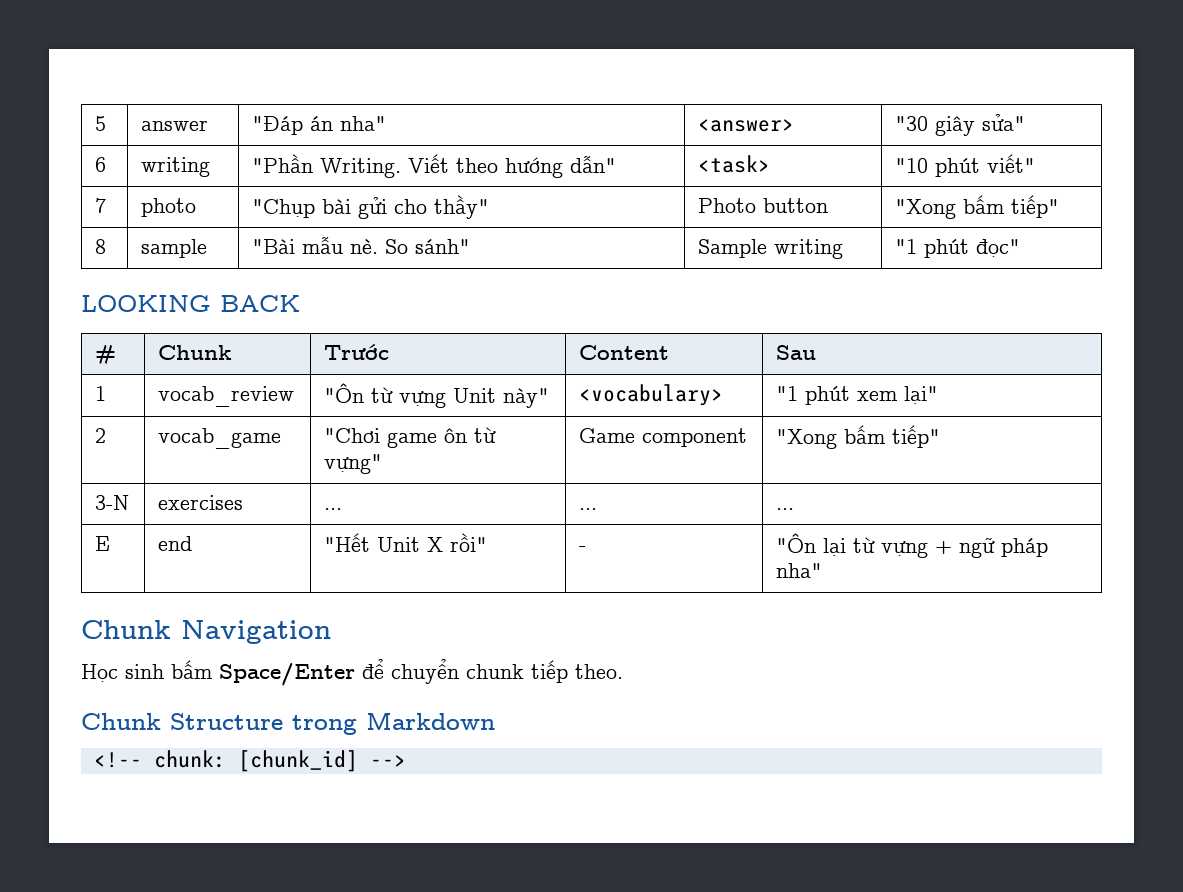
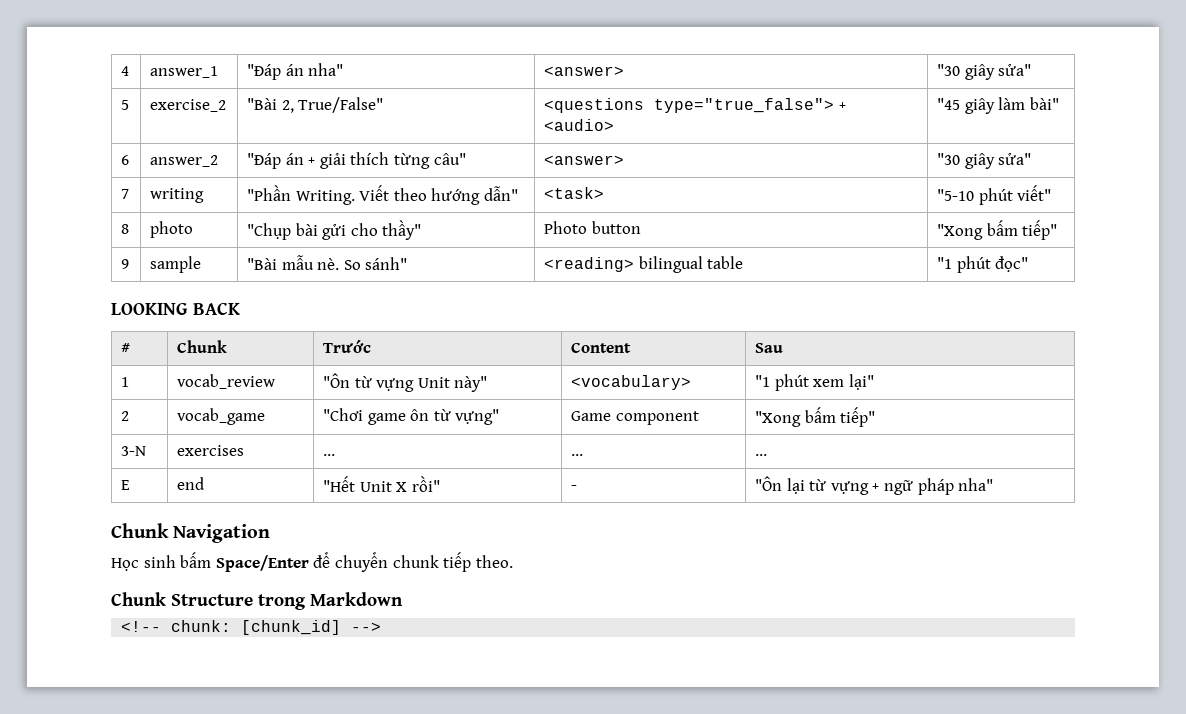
[95,116,107,131] [141,120,209,131] 5 | answer -> [121,66,130,76] [150,66,219,78] 4 | answer_1
[95,157,107,172] 6 -> [121,100,130,110] [150,99,227,112] [247,97,384,113] [544,98,846,113] [544,119,615,131] [937,97,1059,114] [121,155,130,165] [150,155,219,167] [247,152,466,169] [544,155,625,165] [937,153,1032,169] [121,189,130,199] 5 | exercise_2 | "Bài 2, True/False" | <questions type="true_false"> + <audio> | "45 giây làm bài" // 6 | answer_2 | "Đáp án + giải thích từng câu" | <answer> | "30 giây sửa" // 7
[895,158,929,173] "10 -> [937,189,975,201] "5-10
[95,198,107,213] 7 -> [121,224,130,234] 8
[95,239,107,254] 8 -> [121,259,130,269] 9
[698,239,844,259] Sample writing -> [544,256,744,273] <reading> bilingual table

